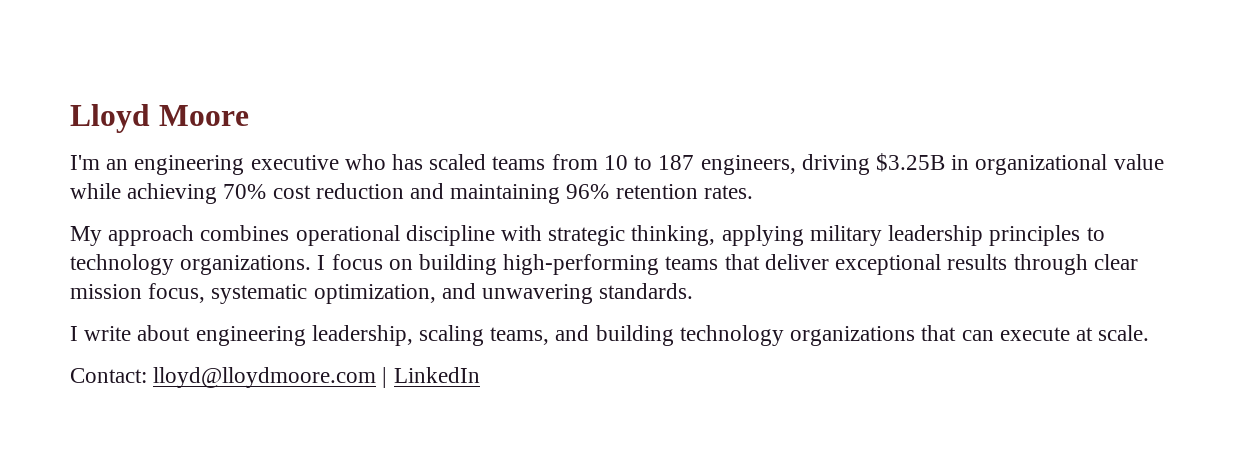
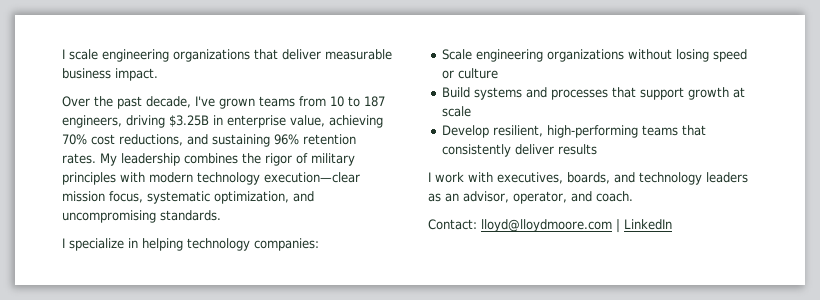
[70,104,249,133] [70,154,487,175] Lloyd Moore // I'm an engineering executive who has scaled -> [62,49,392,62] [62,68,158,81] [62,96,255,109] I scale engineering organizations that deliver measurable business impact. // Over the past decade, I've grown
[975,154,1164,175] [70,183,753,204] [70,225,1105,246] [70,254,1138,275] organizational value while achieving 70% cost reduction and maintaining 96% retention rates. // My approach combines operational discipline with strategic thinking, applying military leadership principles to technology organizations. I focus on building high-performing teams that deliver exceptional results through clear -> [227,115,383,128] [62,134,356,147] [62,153,355,166] [62,172,360,185] enterprise value, achieving 70% cost reductions, and sustaining 96% retention rates. My leadership combines the rigor of military principles with modern technology execution—clear
[482,284,594,304] unwavering -> [62,210,156,223] uncompromising
[84,325,1150,346] write about engineering leadership, scaling teams, and building technology organizations that can execute at scale. -> [69,238,319,251] [442,49,748,62] [442,68,499,79] [442,87,746,100] [442,106,472,117] [442,125,707,138] [442,144,598,157] [428,172,748,185] [428,191,633,204] specialize in helping technology companies: // Scale engineering organizations without losing speed or culture // Build systems and processes that support growth at scale // Develop resilient, high-performing teams that consistently deliver results // I work with executives, boards, and technology leaders as an advisor, operator, and coach.

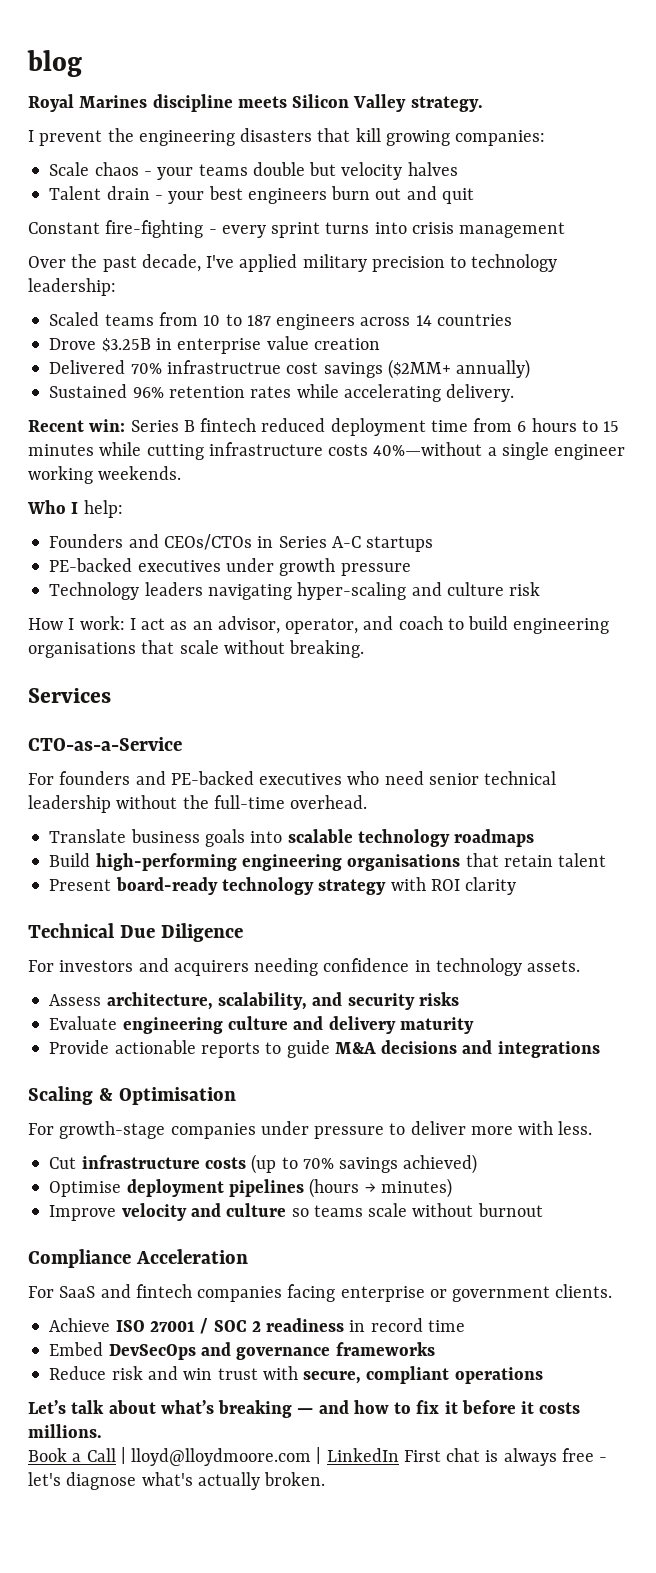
[62,49,392,62] [62,68,158,81] I scale engineering organizations that deliver measurable business impact. -> [27,50,82,77] [28,94,483,112] [28,128,546,146] [49,162,458,180] [49,186,474,204] [28,220,566,238] blog // Royal Marines discipline meets Silicon Valley strategy. // I prevent the engineering disasters that kill growing companies: // Scale chaos - your teams double but velocity halves // Talent drain - your best engineers burn out and quit // Constant fire-fighting - every sprint turns into crisis management
[219,98,255,109] grown -> [239,254,558,272] [28,278,116,296] [49,312,100,326] applied military precision to technology leadership: // Scaled
[62,115,383,128] [62,134,356,147] [62,153,355,166] [62,172,360,185] [62,191,314,204] [62,210,221,223] [62,238,319,251] [442,49,748,62] [442,68,499,79] [442,87,746,100] [442,106,472,117] [442,125,707,138] [442,144,598,157] [428,172,748,185] engineers, driving $3.25B in enterprise value, achieving 70% cost reductions, and sustaining 96% retention rates. My leadership combines the rigor of military principles with modern technology execution—clear mission focus, systematic optimization, and uncompromising standards. // I specialize in helping technology companies: // Scale engineering organizations without losing speed or culture // Build systems and processes that support growth at scale // Develop resilient, high-performing teams that consistently deliver results // I work with executives, boards, and technology leaders -> [276,314,512,330] [49,336,380,354] [49,359,531,379] [49,384,515,402] [28,418,620,436] [28,442,626,460] [28,466,182,484] [27,500,123,518] [49,534,434,552] [49,558,411,576] [49,582,541,600] [28,616,166,630] engineers across 14 countries // Drove $3.25B in enterprise value creation // Delivered 70% infrastructrue cost savings ($2MM+ annually) // Sustained 96% retention rates while accelerating delivery. // Recent win: Series B fintech reduced deployment time from 6 hours to 15 minutes while cutting infrastructure costs 40%—without a single engineer working weekends. // Who I help: // Founders and CEOs/CTOs in Series A-C startups // PE-backed executives under growth pressure // Technology leaders navigating hyper-scaling and culture risk // How I work: I act
[596,191,633,202] [428,219,672,233] coach. // Contact: lloyd@lloydmoore.com | LinkedIn -> [398,616,610,634] [28,640,365,658] [28,688,111,703] [28,737,182,751] [28,771,557,785] [28,795,368,813] [49,829,535,847] [49,853,607,871] [49,877,517,895] [28,923,243,942] [28,958,581,976] [49,992,459,1010] [49,1016,474,1034] [49,1040,600,1058] [28,1086,236,1105] [28,1121,593,1139] [49,1154,478,1174] [49,1178,452,1198] [49,1203,543,1221] [28,1249,248,1268] [28,1284,613,1302] [49,1318,465,1334] [49,1342,435,1360] [49,1366,543,1384] [28,1400,581,1418] [28,1424,102,1438] [28,1447,608,1466] [28,1472,326,1490] coach to build engineering organisations that scale without breaking. // Services // CTO-as-a-Service // For founders and PE-backed executives who need senior technical leadership without the full-time overhead. // Translate business goals into scalable technology roadmaps // Build high-performing engineering organisations that retain talent // Present board-ready technology strategy with ROI clarity // Technical Due Diligence // For investors and acquirers needing confidence in technology assets. // Assess architecture, scalability, and security risks // Evaluate engineering culture and delivery maturity // Provide actionable reports to guide M&A decisions and integrations // Scaling & Optimisation // For growth-stage companies under pressure to deliver more with less. // Cut infrastructure costs (up to 70% savings achieved) // Optimise deployment pipelines (hours → minutes) // Improve velocity and culture so teams scale without burnout // Compliance Acceleration // For SaaS and fintech companies facing enterprise or government clients. // Achieve ISO 27001 / SOC 2 readiness in record time // Embed DevSecOps and governance frameworks // Reduce risk and win trust with secure, compliant operations // Let’s talk about what’s breaking — and how to fix it before it costs millions. // Book a Call | lloyd@lloydmoore.com | LinkedIn First chat is always free - let's diagnose what's actually broken.

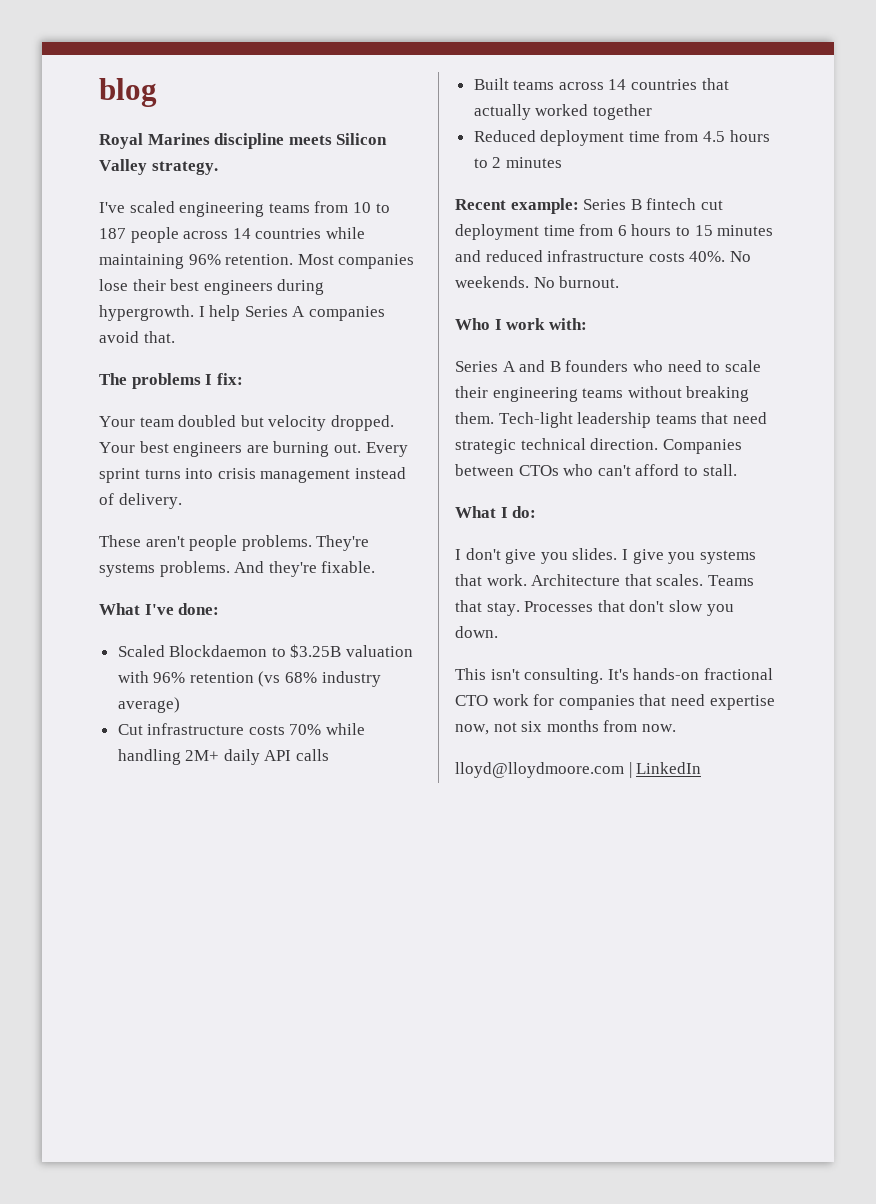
[28,128,546,146] [49,162,458,180] [49,186,474,204] [28,220,266,238] I prevent the engineering disasters that kill growing companies: // Scale chaos - your teams double but velocity halves // Talent drain - your best engineers burn out and quit // Constant fire-fighting - every -> [99,201,390,217] [99,227,365,243] [99,254,415,269] [99,279,325,295] [99,305,385,321] [99,331,175,343] [99,373,243,389] [99,415,394,431] [99,441,408,457] I've scaled engineering teams from 10 to 187 people across 14 countries while maintaining 96% retention. Most companies lose their best engineers during hypergrowth. I help Series A companies avoid that. // The problems I fix: // Your team doubled but velocity dropped. Your best engineers are burning out. Every
[28,254,558,272] [28,278,116,296] [49,312,512,330] [49,336,380,354] [49,359,531,379] [49,384,515,402] // Over the past decade, I've applied military precision to technology leadership: // Scaled teams from 10 to 187 engineers across 14 countries // Drove $3.25B in enterprise value creation // Delivered 70% infrastructrue cost savings ($2MM+ annually) // Sustained 96% retention rates while accelerating delivery. -> [354,467,406,479] [99,493,182,509] [99,535,370,551] [99,561,376,577] [99,603,220,615] [117,644,414,658] [117,671,381,687] [117,697,180,713] [117,723,366,735] [117,749,330,765] [473,78,729,90] [473,104,652,120] [473,130,770,146] [473,157,562,168] instead of delivery. // These aren't people problems. They're systems problems. And they're fixable. // What I've done: // Scaled Blockdaemon to $3.25B valuation with 96% retention (vs 68% industry average) // Cut infrastructure costs 70% while handling 2M+ daily API calls // Built teams across 14 countries that actually worked together // Reduced deployment time from 4.5 hours to 2 minutes
[89,419,126,432] win: -> [510,198,579,214] example:
[261,418,326,432] reduced -> [700,200,723,210] cut
[99,442,626,460] [28,466,93,484] while cutting infrastructure costs 40%—without a single engineer working -> [455,250,751,262] and reduced infrastructure costs 40%. No
(182, 473) none -> [533,276,620,288] No burnout.
[83,500,123,518] [49,534,434,552] [49,558,411,576] [49,582,541,600] [28,616,610,634] [28,640,365,658] [28,688,111,703] [28,737,182,751] [28,771,557,785] [28,795,368,813] [49,829,535,847] [49,853,607,871] [49,877,517,895] [28,923,243,942] [28,958,581,976] [49,992,459,1010] [49,1016,474,1034] [49,1040,600,1058] [28,1086,236,1105] [28,1121,593,1139] [49,1154,478,1174] [49,1178,452,1198] [49,1203,543,1221] [28,1249,248,1268] [28,1284,613,1302] [49,1318,465,1334] [49,1342,435,1360] [49,1366,543,1384] [28,1400,581,1418] [28,1424,102,1438] [28,1447,608,1466] [28,1472,326,1490] help: // Founders and CEOs/CTOs in Series A-C startups // PE-backed executives under growth pressure // Technology leaders navigating hyper-scaling and culture risk // How I work: I act as an advisor, operator, and coach to build engineering organisations that scale without breaking. // Services // CTO-as-a-Service // For founders and PE-backed executives who need senior technical leadership without the full-time overhead. // Translate business goals into scalable technology roadmaps // Build high-performing engineering organisations that retain talent // Present board-ready technology strategy with ROI clarity // Technical Due Diligence // For investors and acquirers needing confidence in technology assets. // Assess architecture, scalability, and security risks // Evaluate engineering culture and delivery maturity // Provide actionable reports to guide M&A decisions and integrations // Scaling & Optimisation // For growth-stage companies under pressure to deliver more with less. // Cut infrastructure costs (up to 70% savings achieved) // Optimise deployment pipelines (hours → minutes) // Improve velocity and culture so teams scale without burnout // Compliance Acceleration // For SaaS and fintech companies facing enterprise or government clients. // Achieve ISO 27001 / SOC 2 readiness in record time // Embed DevSecOps and governance frameworks // Reduce risk and win trust with secure, compliant operations // Let’s talk about what’s breaking — and how to fix it before it costs millions. // Book a Call | lloyd@lloydmoore.com | LinkedIn First chat is always free - let's diagnose what's actually broken. -> [506,318,587,330] [455,360,761,372] [455,386,750,402] [455,412,767,428] [455,438,742,454] [455,464,737,476] [455,506,537,518] [455,548,756,564] [455,574,754,586] [455,600,734,616] [455,626,498,638] [455,668,773,684] [455,694,775,710] [455,720,676,735] [455,762,702,778] work with: // Series A and B founders who need to scale their engineering teams without breaking them. Tech-light leadership teams that need strategic technical direction. Companies between CTOs who can't afford to stall. // What I do: // I don't give you slides. I give you systems that work. Architecture that scales. Teams that stay. Processes that don't slow you down. // This isn't consulting. It's hands-on fractional CTO work for companies that need expertise now, not six months from now. // lloyd@lloydmoore.com | LinkedIn

